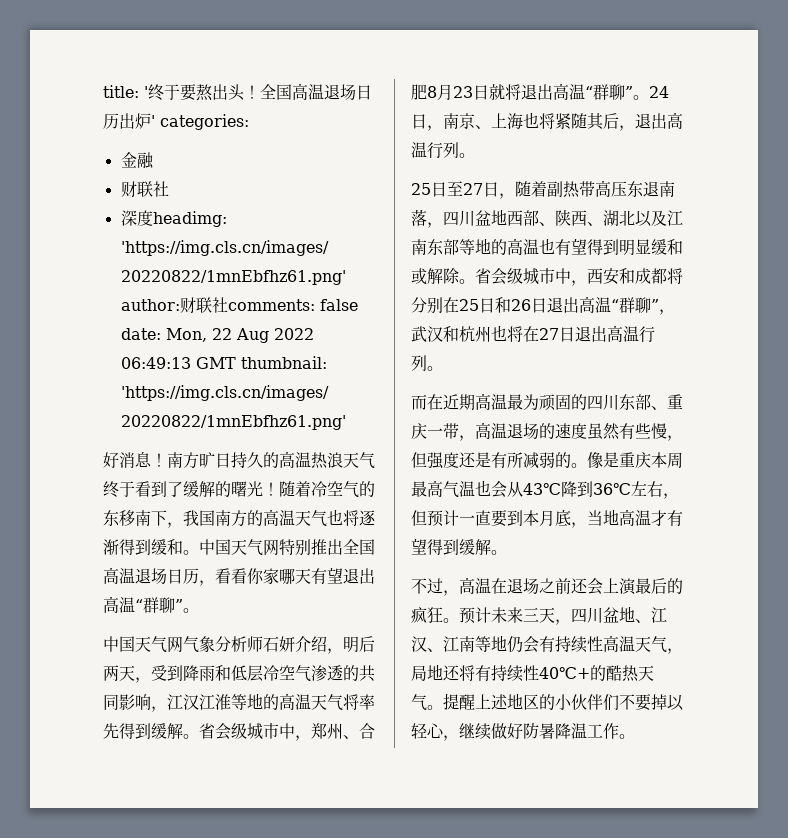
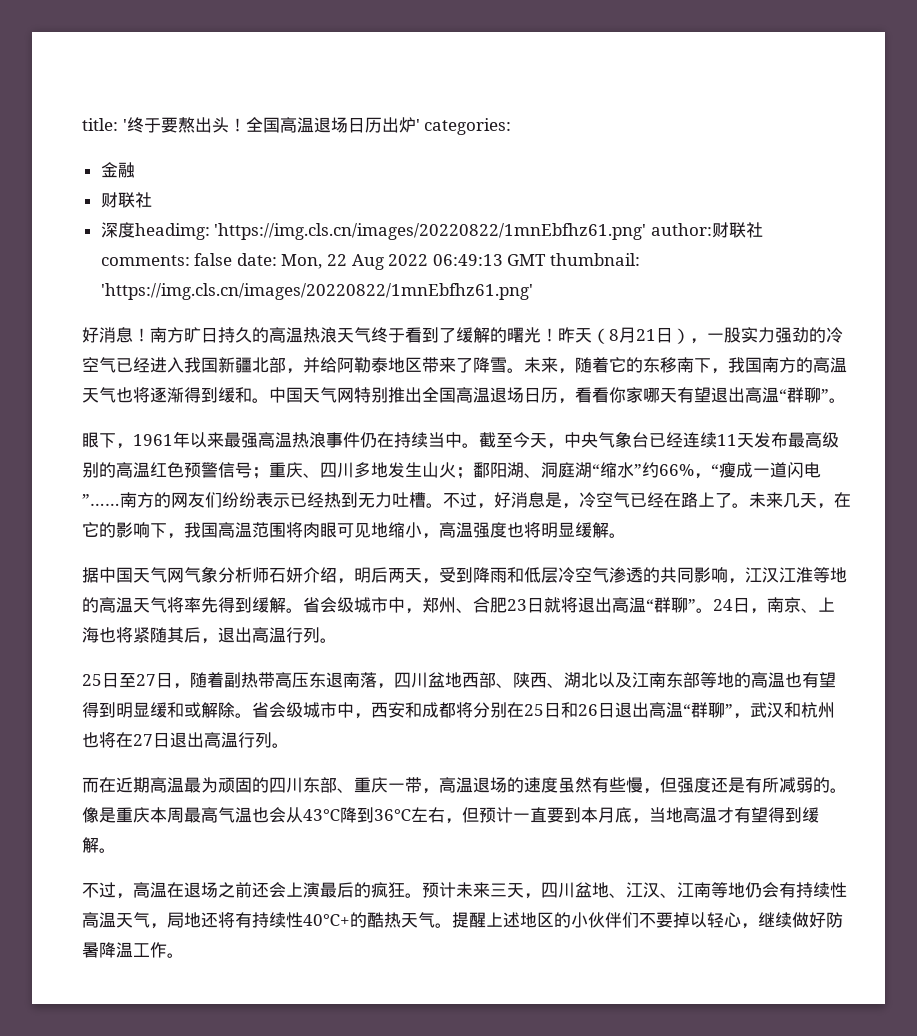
[279,481,359,498] 随着冷空气 -> [558,327,843,344] [82,357,626,374] 昨天（8月21日），一股实力强劲的冷空气已经进入我国新疆北部，并给阿勒泰地区带来了降雪。未来，随着它
(199, 610) none -> [82,431,839,449] [82,462,821,479] [82,492,851,509] [82,522,626,539] [82,567,99,583] 眼下，1961年以来最强高温热浪事件仍在持续当中。截至今天，中央气象台已经连续11天发布最高级别的高温红色预警信号；重庆、四川多地发生山火；鄱阳湖、洞庭湖“缩水”约66%，“瘦成一道闪电”……南方的网友们纷纷表示已经热到无力吐槽。不过，好消息是，冷空气已经在路上了。未来几天，在它的影响下，我国高温范围将肉眼可见地缩小，高温强度也将明显缓解。 // 据
[427,84,453,100] 8月 -> (507, 605) none

